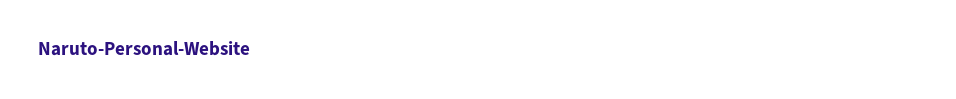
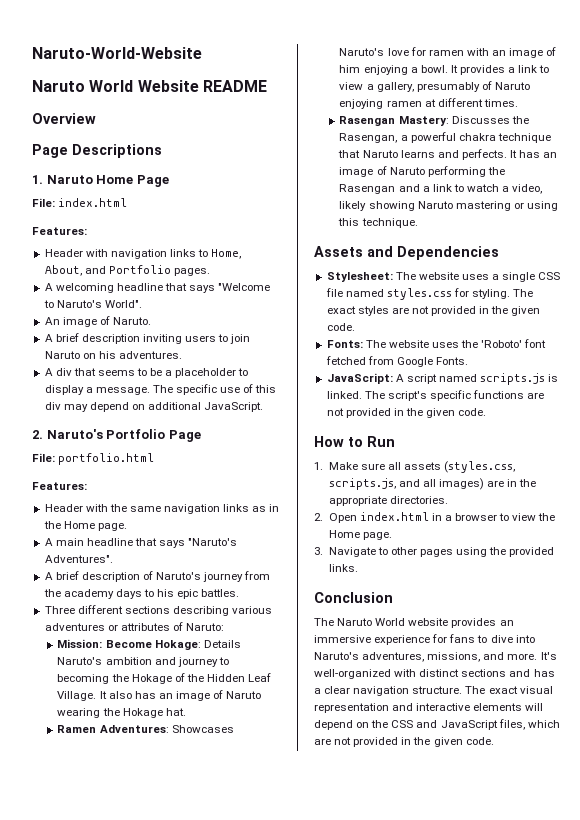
[38,41,250,56] Naruto-Personal-Website -> [32,47,202,59] [32,80,267,92] [32,113,96,124] [32,144,162,158] [32,175,169,187] [32,198,128,207] [32,227,87,235] [44,249,242,259] [44,265,210,276] [44,283,271,293] [43,300,142,308] [44,316,151,327] [44,333,251,344] [44,351,182,359] [44,368,249,378] [44,384,277,395] [44,402,264,412] [32,429,201,442] [32,453,155,465] [32,482,87,490] [44,504,280,514] [43,521,127,531] [44,538,238,548] [44,555,113,563] [44,571,271,582] [43,589,240,599] [44,605,273,616] [44,622,225,631] [57,639,241,650] [57,657,229,667] [57,673,272,684] [57,690,262,701] [57,708,186,718] [57,725,234,733] [339,47,557,58] [339,65,550,75] [339,81,531,92] [339,98,518,109] [339,116,529,126] [339,132,551,143] [338,149,558,160] [339,166,505,177] [339,184,543,194] [339,201,559,211] [338,218,418,228] [314,246,499,260] [326,272,561,282] [325,288,534,300] [326,306,541,316] [326,323,355,331] [326,339,547,348] [325,356,468,367] [326,373,559,385] [326,390,545,401] [326,408,487,418] [314,436,395,447] [314,461,516,473] [328,478,537,490] [328,496,448,506] [314,512,556,523] [328,530,392,540] [314,547,555,557] [328,564,358,572] [314,592,393,603] [314,618,514,628] [314,634,535,645] [314,652,557,662] [314,669,555,679] [314,686,553,696] [314,703,544,713] [314,719,560,730] [314,737,494,747] Naruto-World-Website // Naruto World Website README // Overview // Page Descriptions // 1. Naruto Home Page // File: index.html // Features: // Header with navigation links to Home, About, and Portfolio pages. // A welcoming headline that says "Welcome to Naruto's World". // An image of Naruto. // A brief description inviting users to join Naruto on his adventures. // A div that seems to be a placeholder to display a message. The specific use of this div may depend on additional JavaScript. // 2. Naruto's Portfolio Page // File: portfolio.html // Features: // Header with the same navigation links as in the Home page. // A main headline that says "Naruto's Adventures". // A brief description of Naruto's journey from the academy days to his epic battles. // Three different sections describing various adventures or attributes of Naruto: // Mission: Become Hokage: Details Naruto's ambition and journey to becoming the Hokage of the Hidden Leaf Village. It also has an image of Naruto wearing the Hokage hat. // Ramen Adventures: Showcases Naruto's love for ramen with an image of him enjoying a bowl. It provides a link to view a gallery, presumably of Naruto enjoying ramen at different times. // Rasengan Mastery: Discusses the Rasengan, a powerful chakra technique that Naruto learns and perfects. It has an image of Naruto performing the Rasengan and a link to watch a video, likely showing Naruto mastering or using this technique. // Assets and Dependencies // Stylesheet: The website uses a single CSS file named styles.css for styling. The exact styles are not provided in the given code. // Fonts: The website uses the 'Roboto' font fetched from Google Fonts. // JavaScript: A script named scripts.js is linked. The script's specific functions are not provided in the given code. // How to Run // 1. Make sure all assets (styles.css, scripts.js, and all images) are in the appropriate directories. // 2. Open index.html in a browser to view the Home page. // 3. Navigate to other pages using the provided links. // Conclusion // The Naruto World website provides an immersive experience for fans to dive into Naruto's adventures, missions, and more. It's well-organized with distinct sections and has a clear navigation structure. The exact visual representation and interactive elements will depend on the CSS and JavaScript files, which are not provided in the given code.

